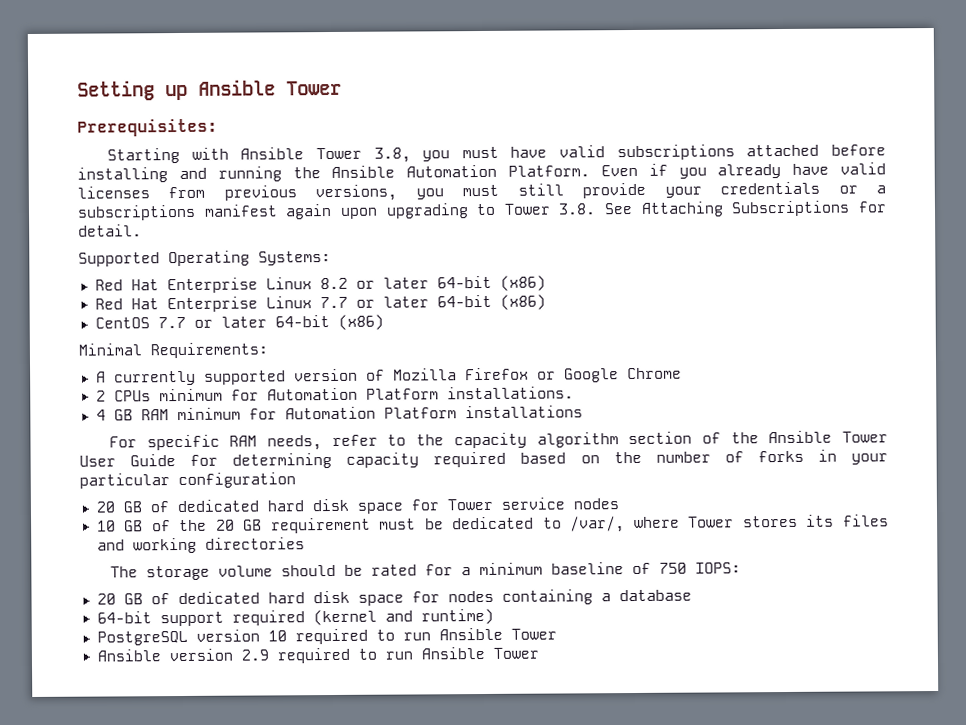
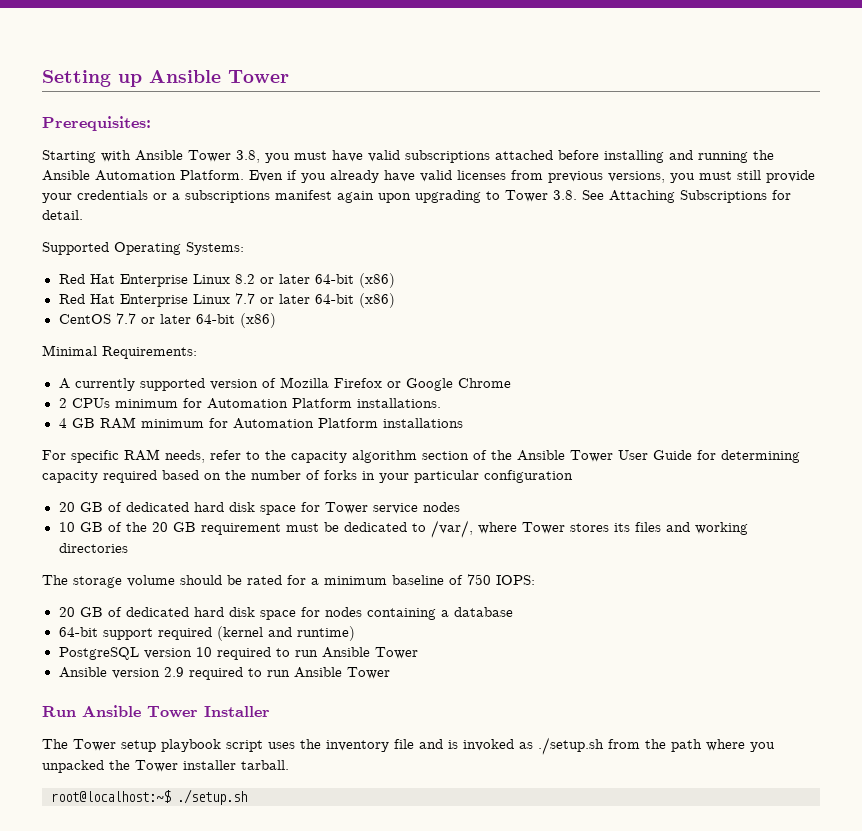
(539, 653) none -> [42,705,270,718] [42,737,775,755] [42,760,289,773] [51,789,247,805] // Run Ansible Tower Installer // The Tower setup playbook script uses the inventory file and is invoked as ./setup.sh from the path where you unpacked the Tower installer tarball. // root@localhost:~$ ./setup.sh

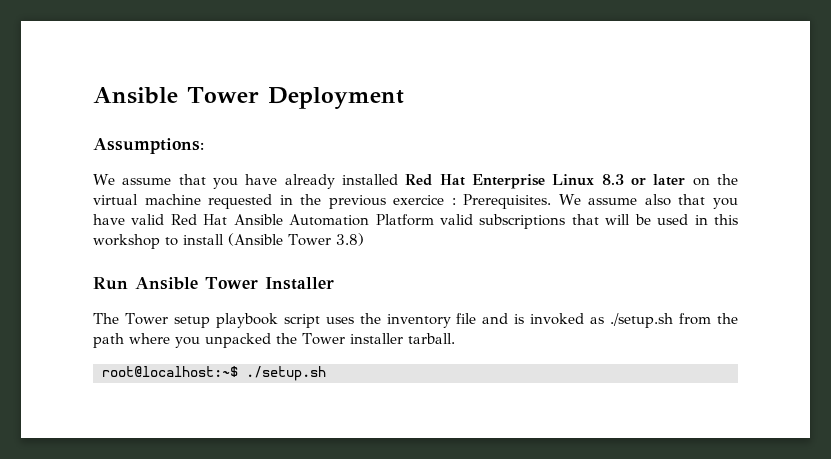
[42,70,289,87] [42,116,151,131] [42,150,774,163] [42,170,815,183] [42,190,791,203] [42,210,83,220] [42,242,244,255] [58,273,395,288] [58,293,395,308] [58,313,276,328] [42,345,197,359] [58,377,511,391] [58,398,441,409] [58,417,463,429] [42,449,800,463] [42,470,573,483] [58,502,460,515] [58,520,748,538] [58,543,128,553] [42,574,535,588] [58,607,513,620] [58,626,355,641] [58,647,418,660] [58,667,390,680] Setting up Ansible Tower // Prerequisites: // Starting with Ansible Tower 3.8, you must have valid subscriptions attached before installing and running the Ansible Automation Platform. Even if you already have valid licenses from previous versions, you must still provide your credentials or a subscriptions manifest again upon upgrading to Tower 3.8. See Attaching Subscriptions for detail. // Supported Operating Systems: // Red Hat Enterprise Linux 8.2 or later 64-bit (x86) // Red Hat Enterprise Linux 7.7 or later 64-bit (x86) // CentOS 7.7 or later 64-bit (x86) // Minimal Requirements: // A currently supported version of Mozilla Firefox or Google Chrome // 2 CPUs minimum for Automation Platform installations. // 4 GB RAM minimum for Automation Platform installations // For specific RAM needs, refer to the capacity algorithm section of the Ansible Tower User Guide for determining capacity required based on the number of forks in your particular configuration // 20 GB of dedicated hard disk space for Tower service nodes // 10 GB of the 20 GB requirement must be dedicated to /var/, where Tower stores its files and working directories // The storage volume should be rated for a minimum baseline of 750 IOPS: // 20 GB of dedicated hard disk space for nodes containing a database // 64-bit support required (kernel and runtime) // PostgreSQL version 10 required to run Ansible Tower // Ansible version 2.9 required to run Ansible Tower -> [93,87,404,109] [93,138,204,154] [93,174,739,189] [93,194,738,209] [93,214,739,229] [93,233,364,249] Ansible Tower Deployment // Assumptions: // We assume that you have already installed Red Hat Enterprise Linux 8.3 or later on the virtual machine requested in the previous exercice : Prerequisites. We assume also that you have valid Red Hat Ansible Automation Platform valid subscriptions that will be used in this workshop to install (Ansible Tower 3.8)

